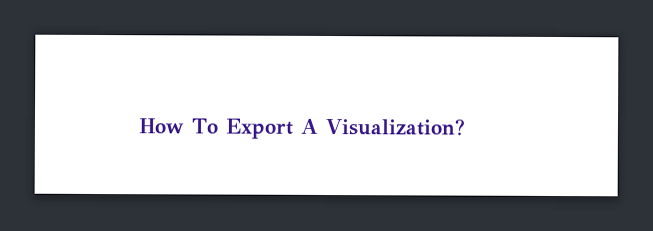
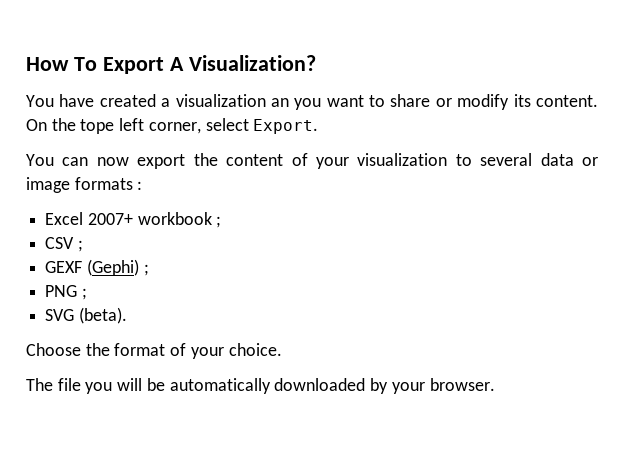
(465, 126) none -> [26,94,599,110] [26,118,319,134] [26,153,598,169] [26,177,143,193] [45,212,222,228] [45,237,83,252] [45,259,149,276] [45,285,87,300] [45,307,127,324] [26,343,282,359] [26,378,495,394] // You have created a visualization an you want to share or modify its content. On the tope left corner, select Export. // You can now export the content of your visualization to several data or image formats : // Excel 2007+ workbook ; // CSV ; // GEXF (Gephi) ; // PNG ; // SVG (beta). // Choose the format of your choice. // The file you will be automatically downloaded by your browser.

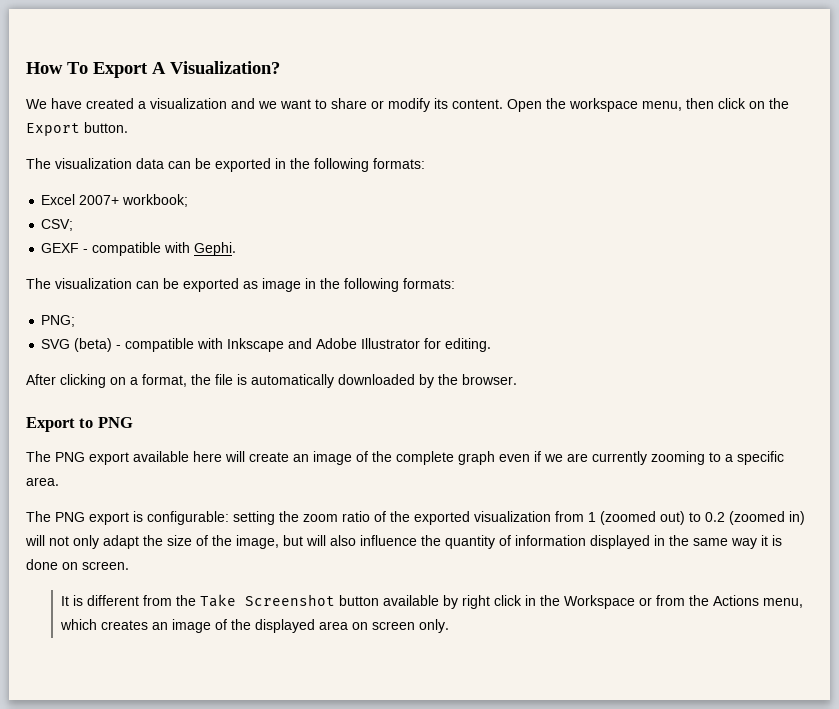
[26,95,54,107] You -> [26,99,47,109] We
[270,98,322,110] an you -> [231,98,277,109] and we
[26,118,319,134] [26,153,598,169] [26,177,143,193] [45,212,222,228] [45,237,83,252] [45,259,149,276] [45,285,87,300] [45,307,127,324] [26,343,282,359] [26,378,165,394] On the tope left corner, select Export. // You can now export the content of your visualization to several data or image formats : // Excel 2007+ workbook ; // CSV ; // GEXF (Gephi) ; // PNG ; // SVG (beta). // Choose the format of your choice. // The file you will be -> [507,98,789,112] [26,122,128,136] [26,158,425,172] [41,194,189,207] [41,219,74,231] [41,242,237,256] [26,278,455,292] [41,315,76,327] [41,338,492,352] [26,374,247,388] Open the workspace menu, then click on the Export button. // The visualization data can be exported in the following formats: // Excel 2007+ workbook; // CSV; // GEXF - compatible with Gephi. // The visualization can be exported as image in the following formats: // PNG; // SVG (beta) - compatible with Inkscape and Adobe Illustrator for editing. // After clicking on a format, the file is
[391,382,425,394] your -> [438,374,458,385] the
(495, 384) none -> [26,417,133,432] [26,451,784,465] [26,477,59,486] [26,511,805,525] [25,535,782,549] [26,559,129,570] [60,594,803,609] [59,619,449,633] // Export to PNG // The PNG export available here will create an image of the complete graph even if we are currently zooming to a specific area. // The PNG export is configurable: setting the zoom ratio of the exported visualization from 1 (zoomed out) to 0.2 (zoomed in) will not only adapt the size of the image, but will also influence the quantity of information displayed in the same way it is done on screen. // It is different from the Take Screenshot button available by right click in the Workspace or from the Actions menu, which creates an image of the displayed area on screen only.

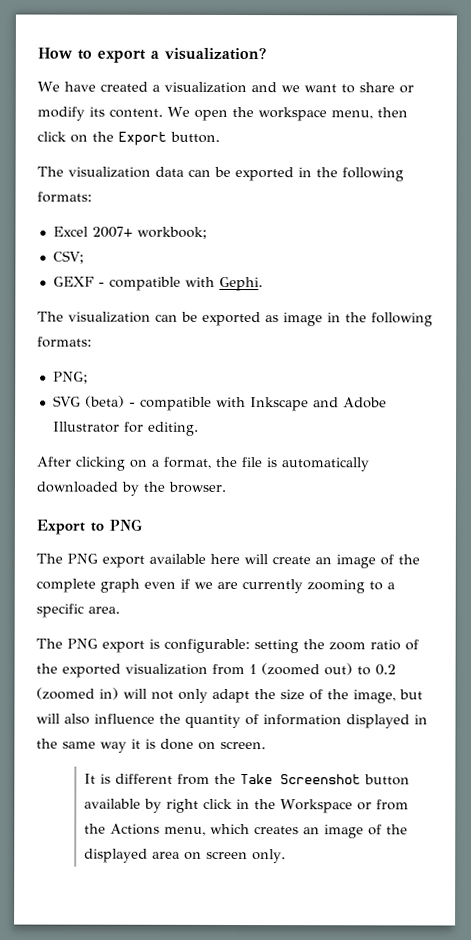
[67,61,280,78] To Export A Visualization? -> [77,46,266,63] to export a visualization?
[507,99,542,112] Open -> [167,106,228,121] We open

